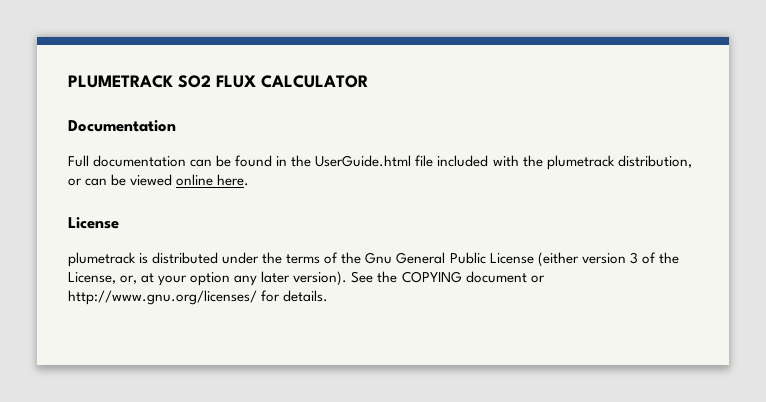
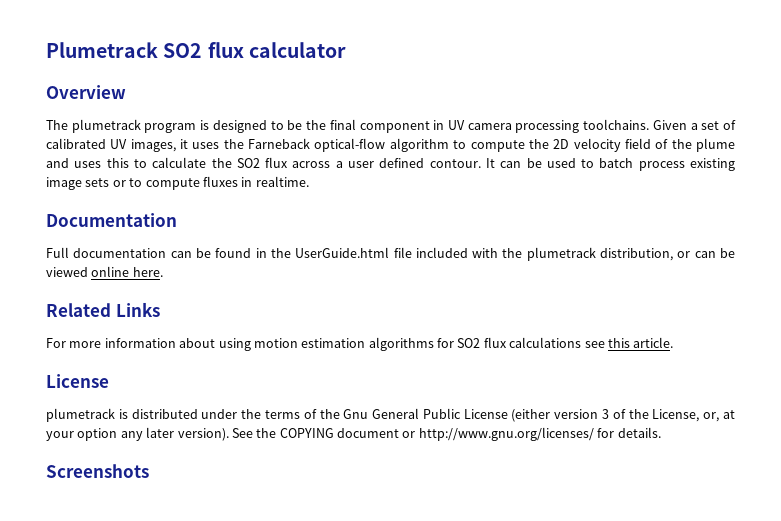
[68,75,368,88] PLUMETRACK SO2 FLUX CALCULATOR -> [46,42,346,58] [46,85,126,99] [46,119,736,133] [46,138,736,152] [46,157,735,171] [46,176,309,190] Plumetrack SO2 flux calculator // Overview // The plumetrack program is designed to be the final component in UV camera processing toolchains. Given a set of calibrated UV images, it uses the Farneback optical-flow algorithm to compute the 2D velocity field of the plume and uses this to calculate the SO2 flux across a user defined contour. It can be used to batch process existing image sets or to compute fluxes in realtime.
(250, 180) none -> [46,302,160,317] [46,337,674,351] // Related Links // For more information about using motion estimation algorithms for SO2 flux calculations see this article.
(329, 296) none -> [46,464,149,478] // Screenshots

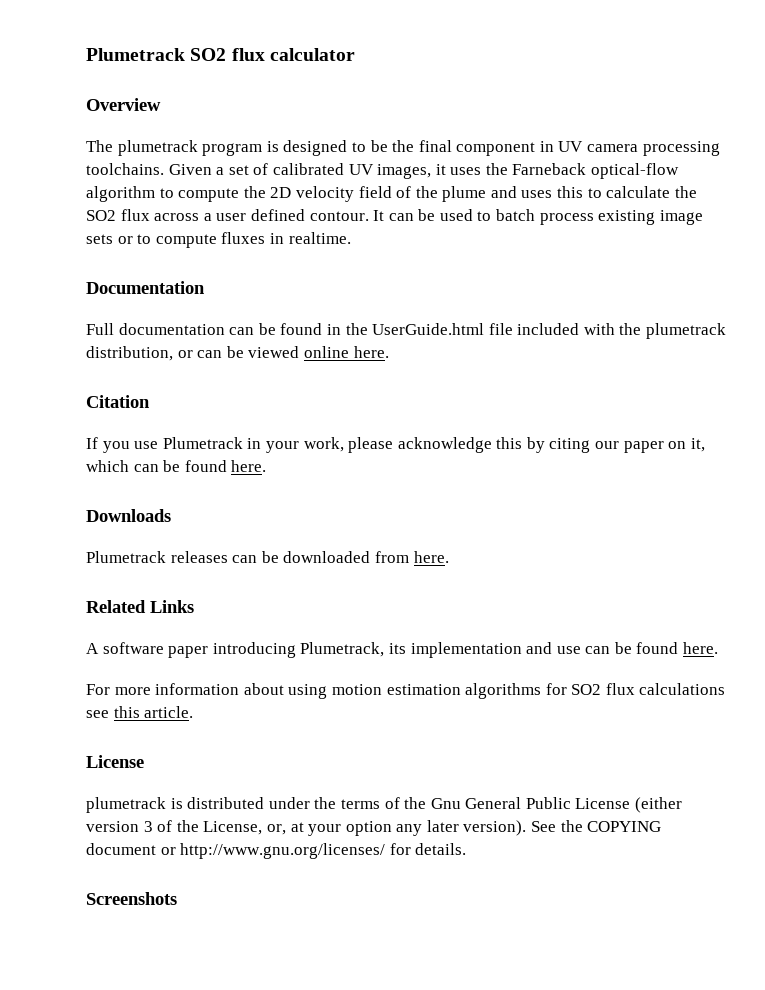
[46,302,160,317] Related Links -> [86,395,150,408] [86,437,705,453] [86,460,267,472] [86,509,171,522] [86,551,449,563] [86,600,194,613] [86,642,719,658] Citation // If you use Plumetrack in your work, please acknowledge this by citing our paper on it, which can be found here. // Downloads // Plumetrack releases can be downloaded from here. // Related Links // A software paper introducing Plumetrack, its implementation and use can be found here.

